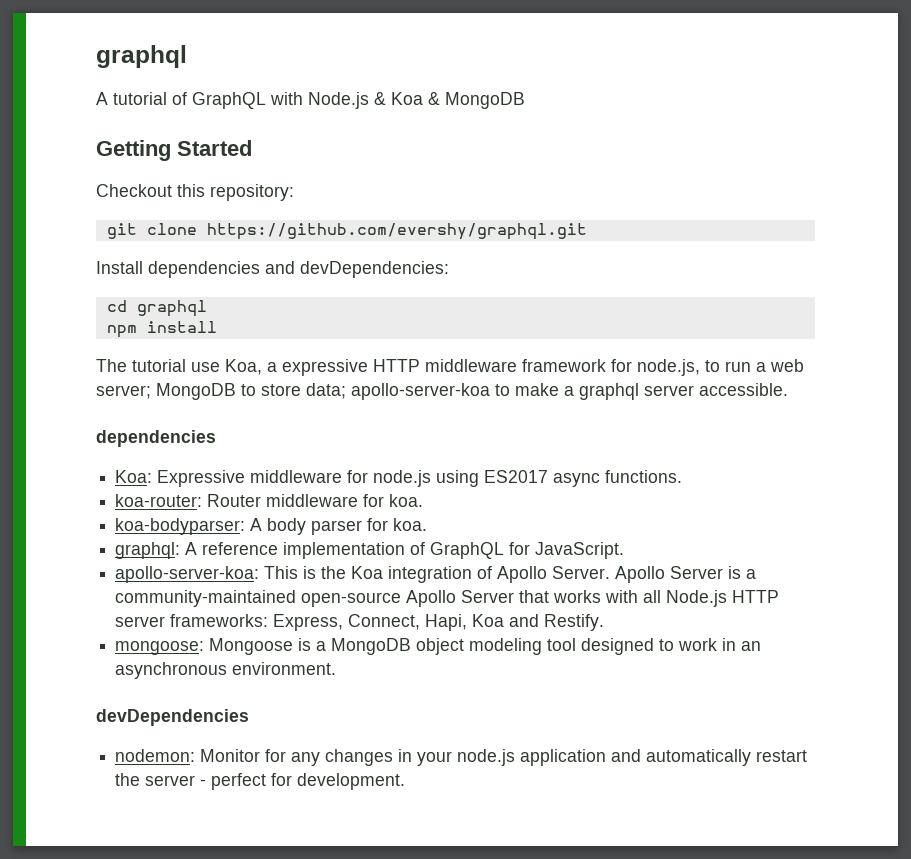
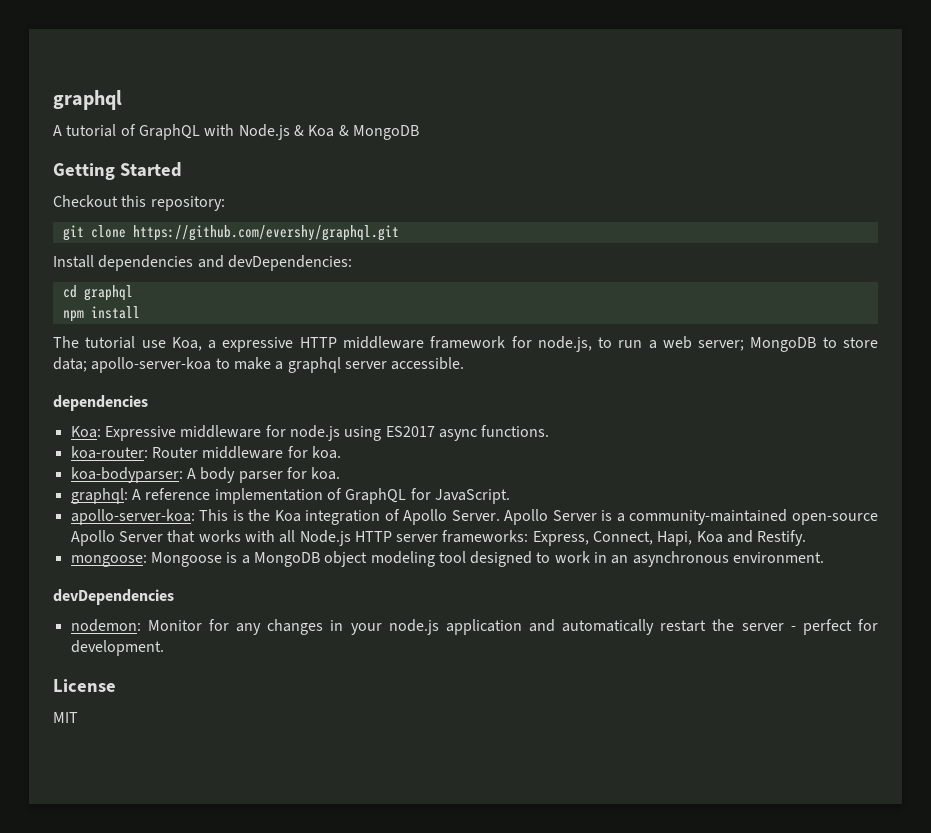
(406, 781) none -> [53,679,116,692] [53,712,78,723] // License // MIT

